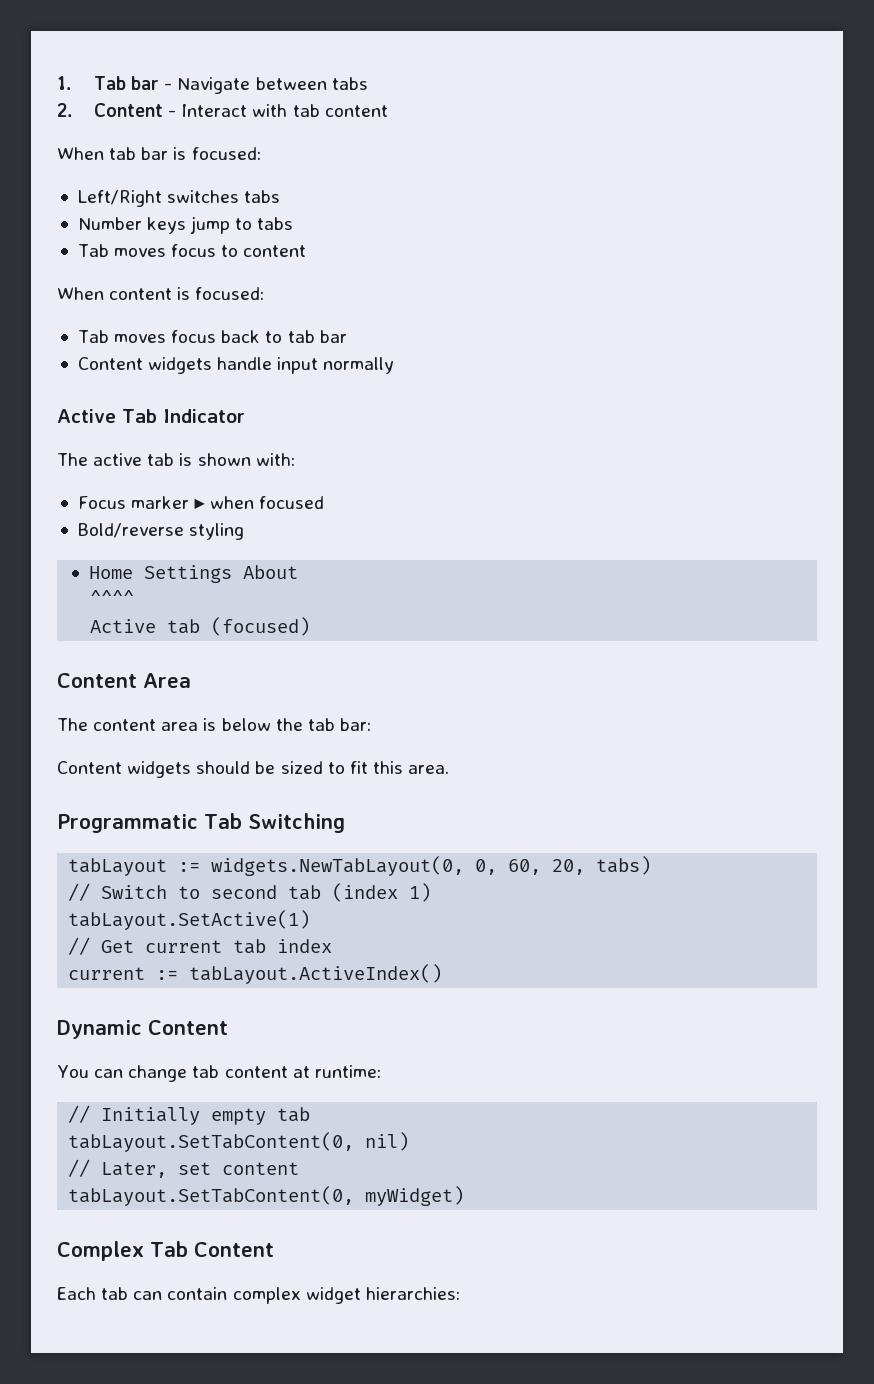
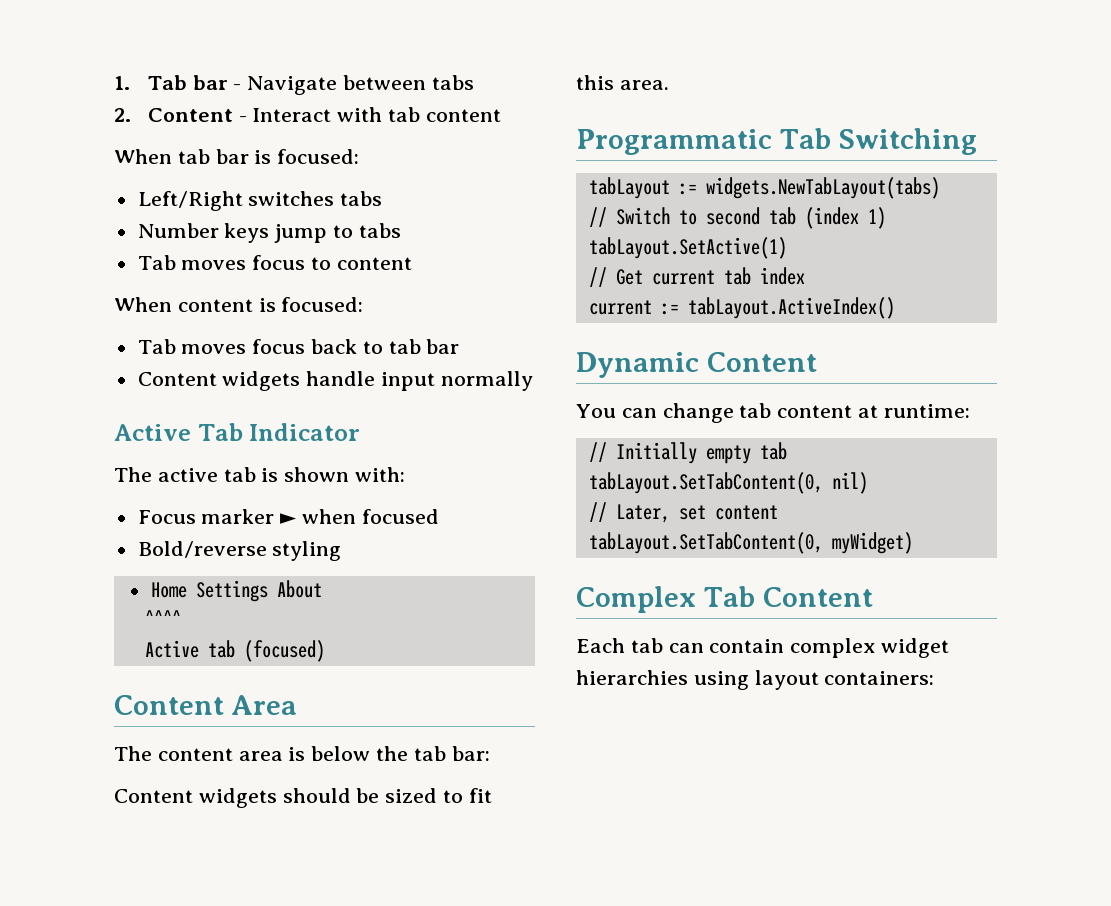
[211,856,652,876] widgets.NewTabLayout(0, 0, 60, 20, tabs) -> [705,177,940,199] widgets.NewTabLayout(tabs)
[365,1287,460,1300] hierarchies: -> [576,670,935,690] hierarchies using layout containers:

